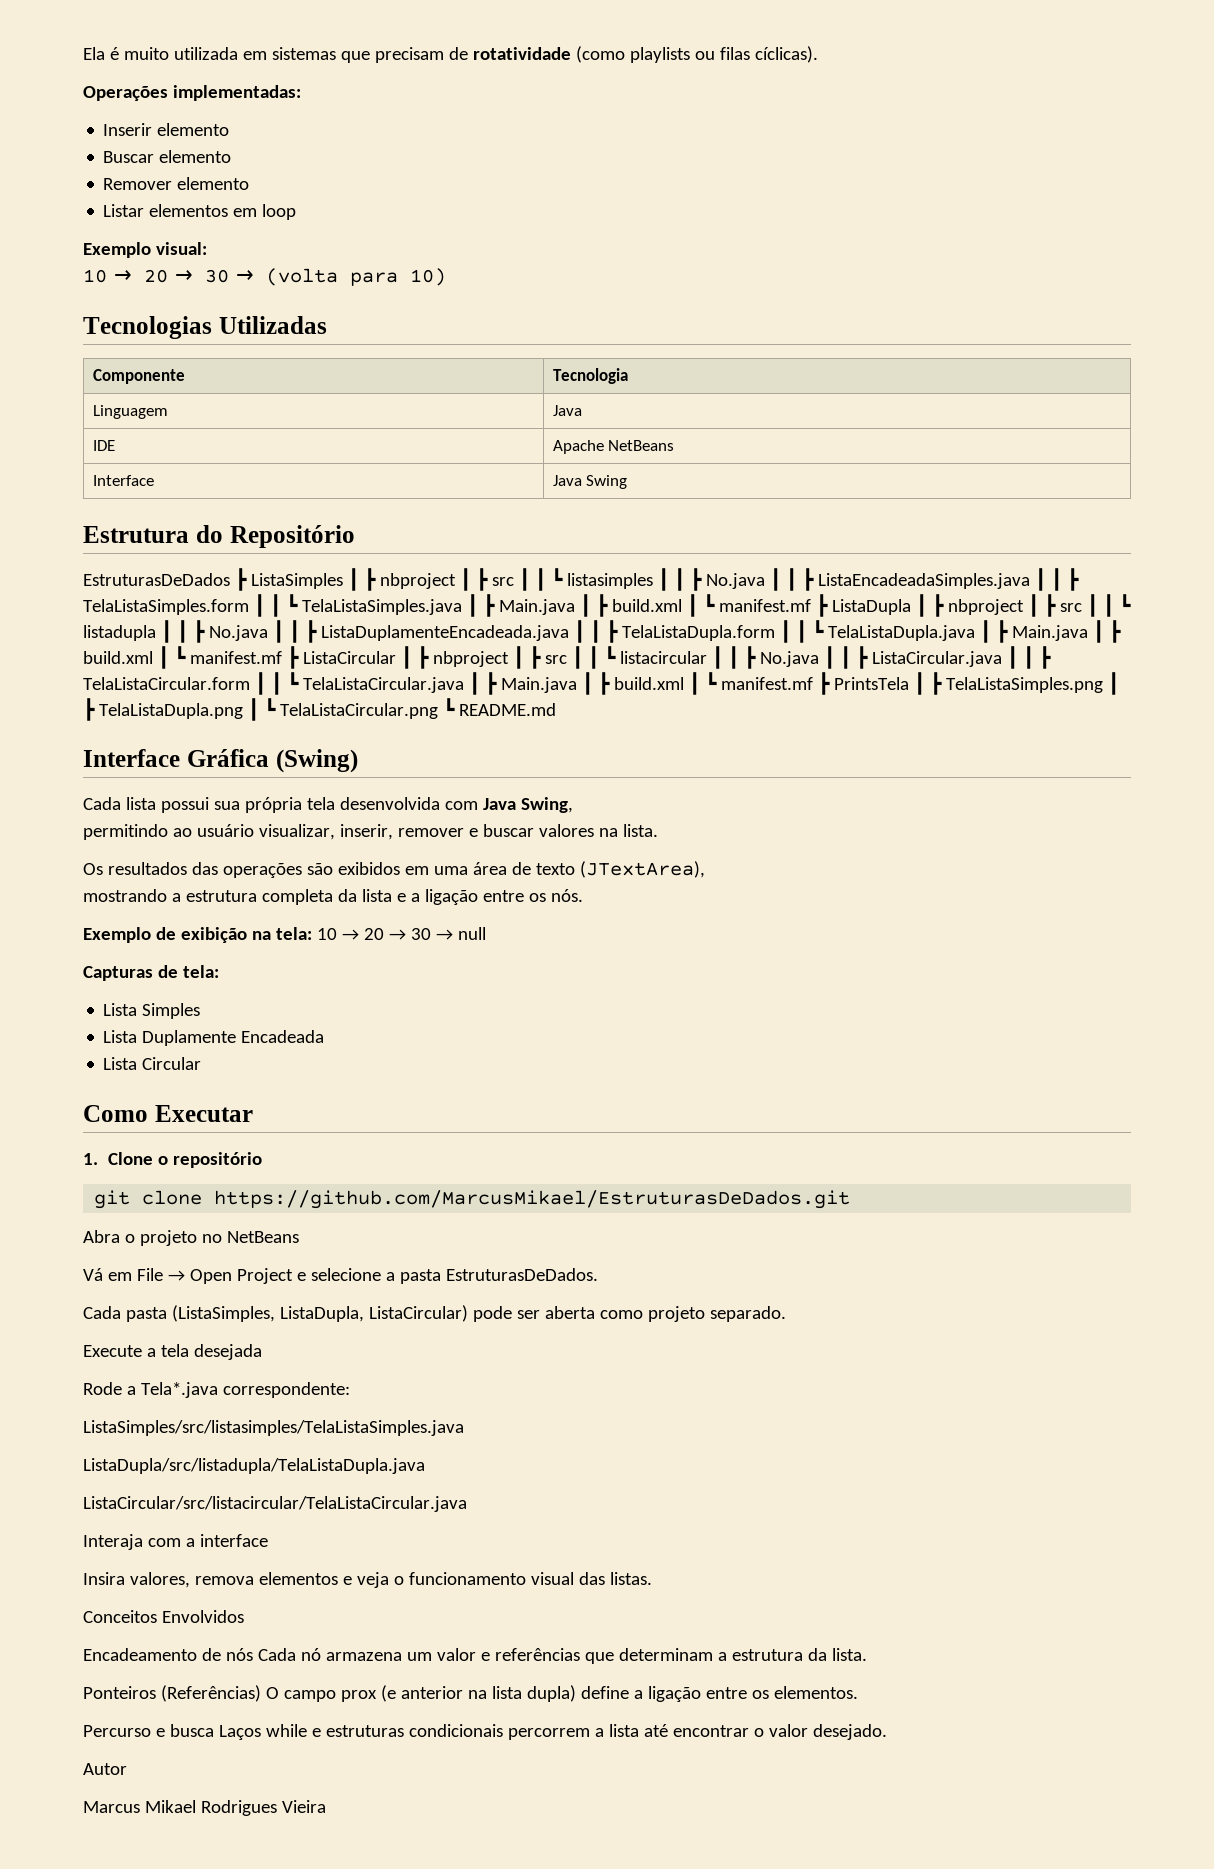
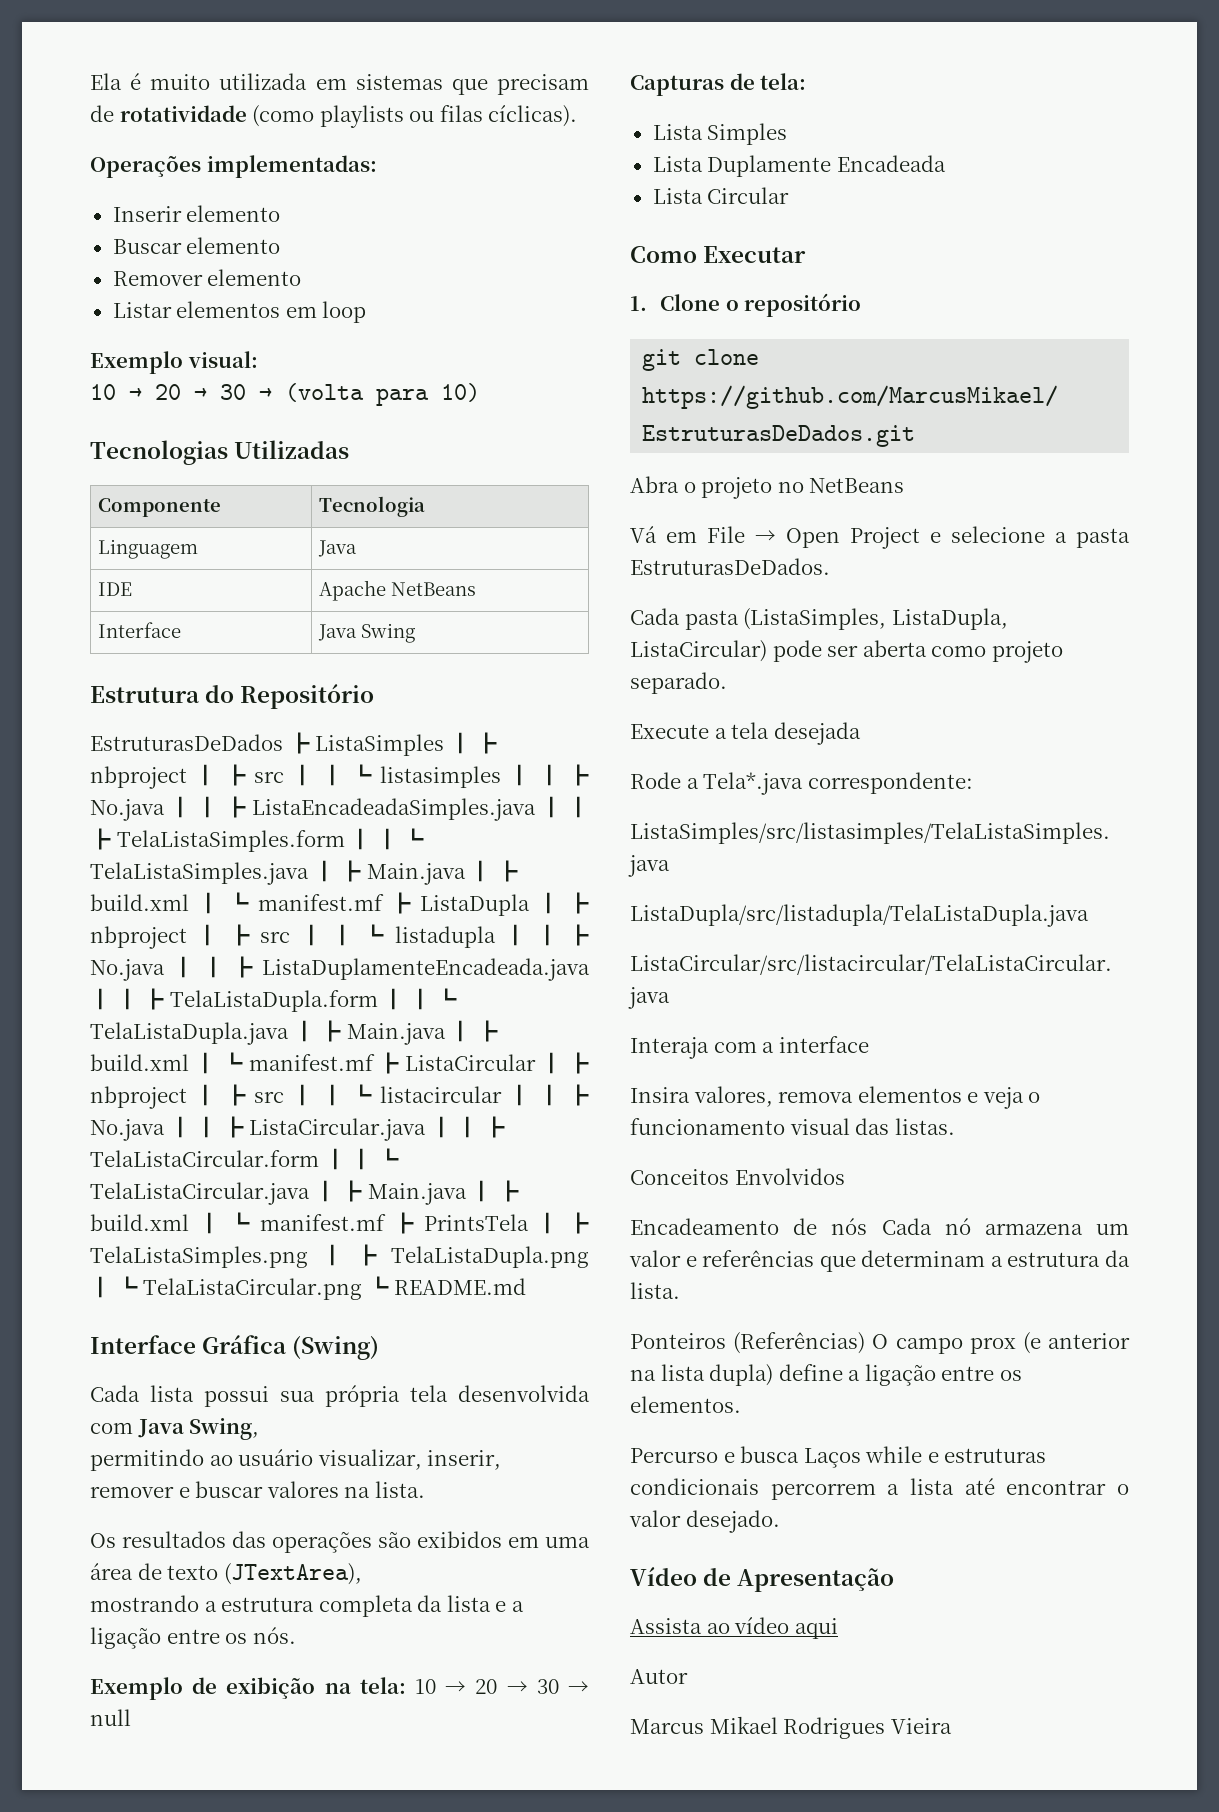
(887, 1732) none -> [630,1567,895,1592] [630,1617,838,1639] // Vídeo de Apresentação // Assista ao vídeo aqui

